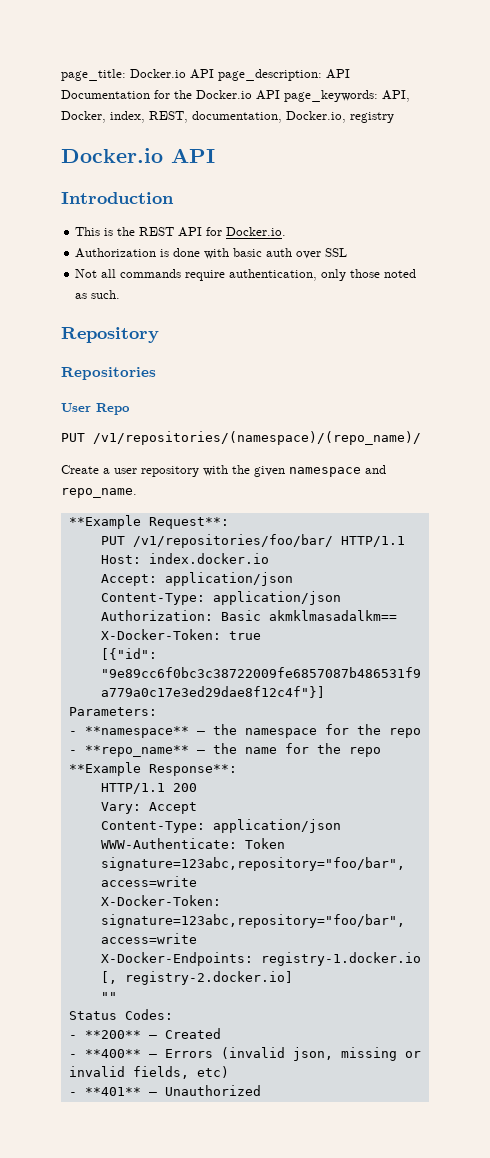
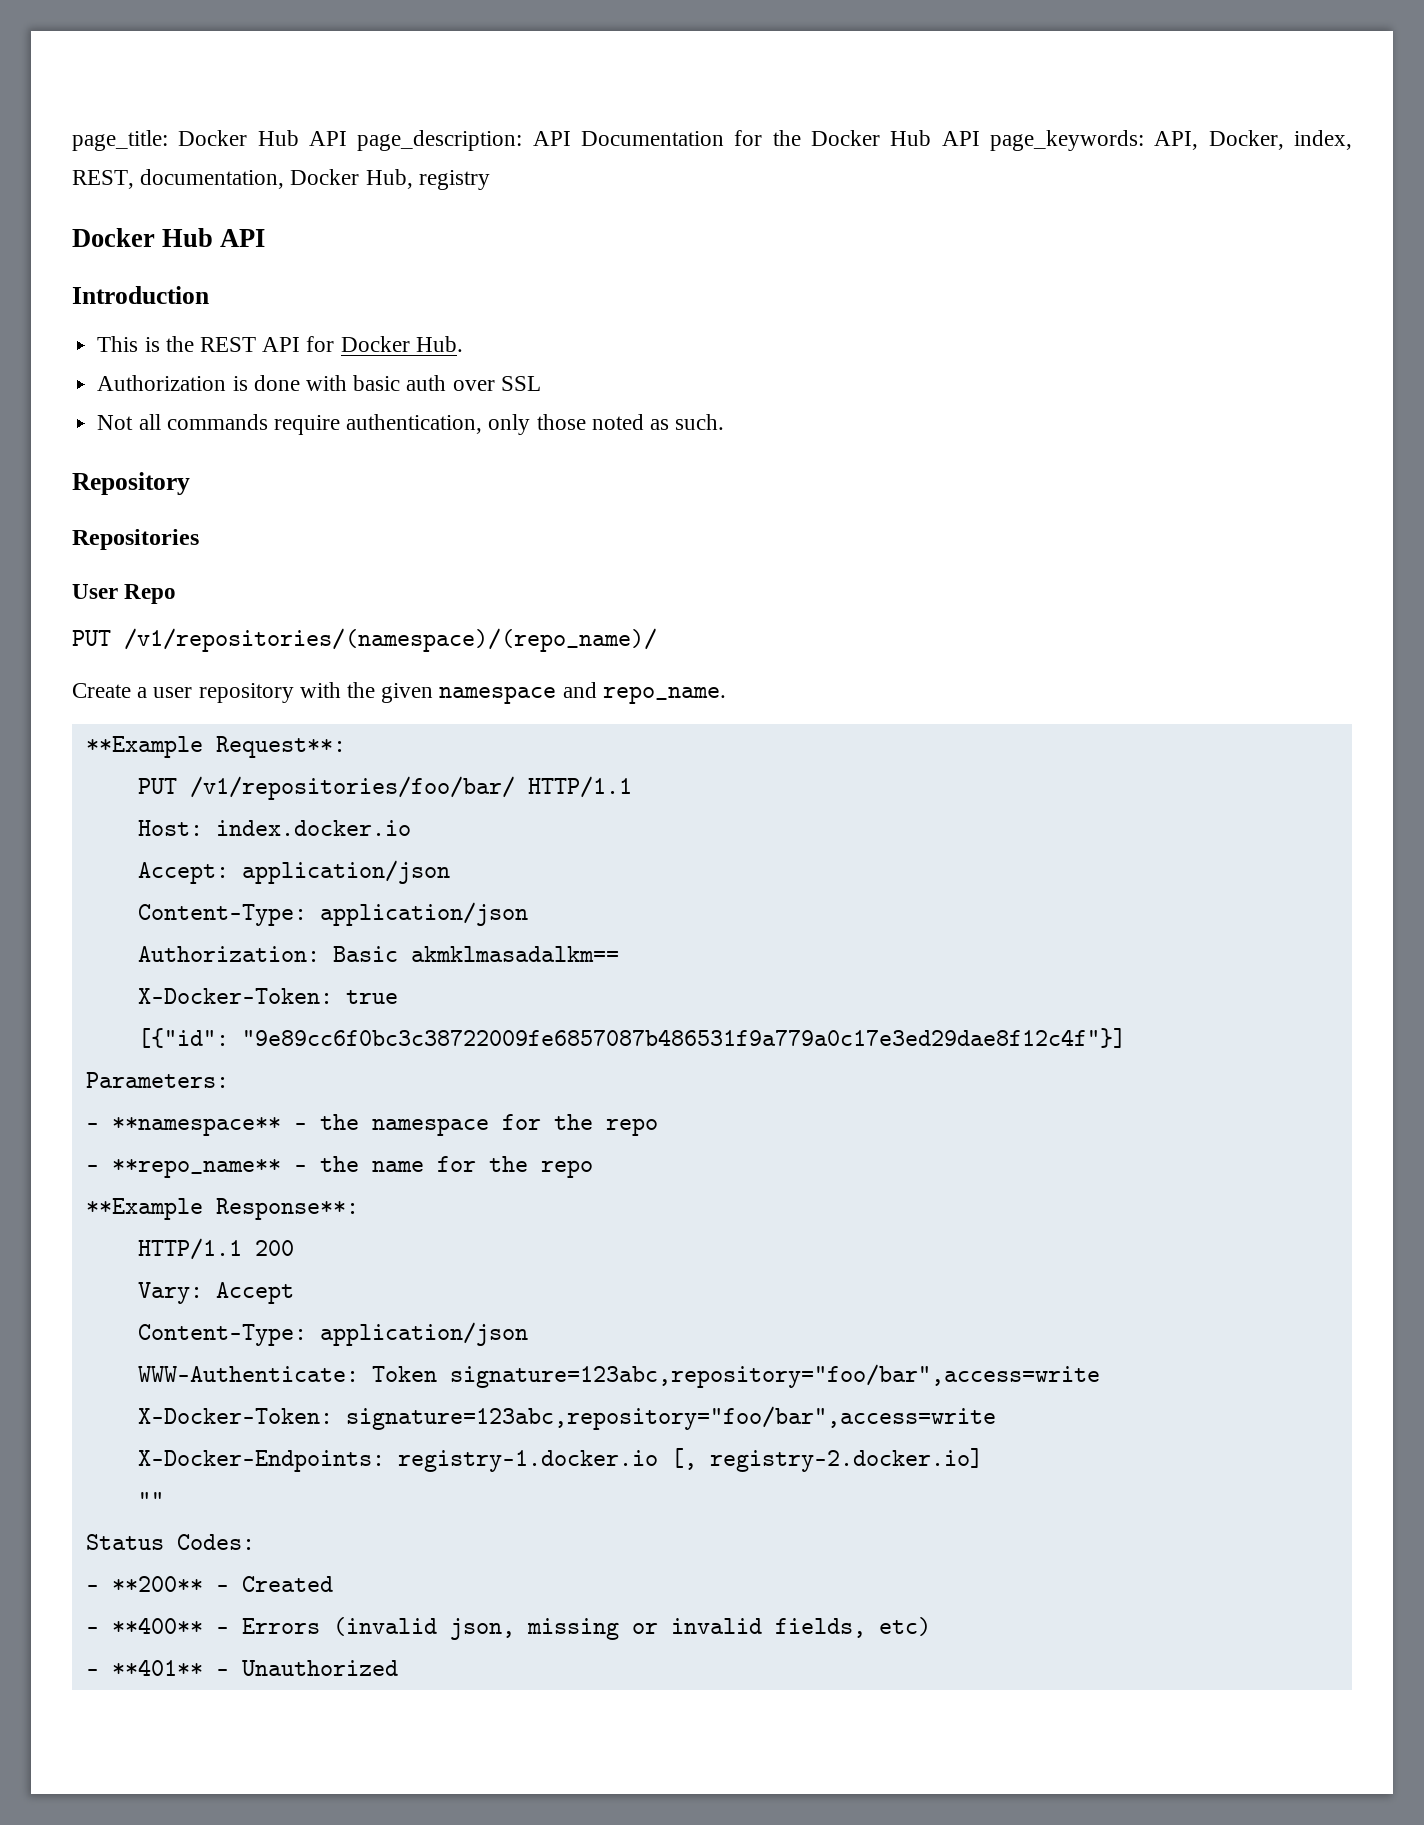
[130,69,186,78] Docker.io -> [178,130,299,146] Docker Hub
[196,90,252,99] Docker.io -> [811,130,932,146] Docker Hub
[286,111,346,123] Docker.io, -> [290,169,413,189] Docker Hub,
[61,148,163,163] Docker.io -> [72,228,214,247] Docker Hub
[226,227,287,236] Docker.io. -> [340,336,463,352] Docker Hub.

